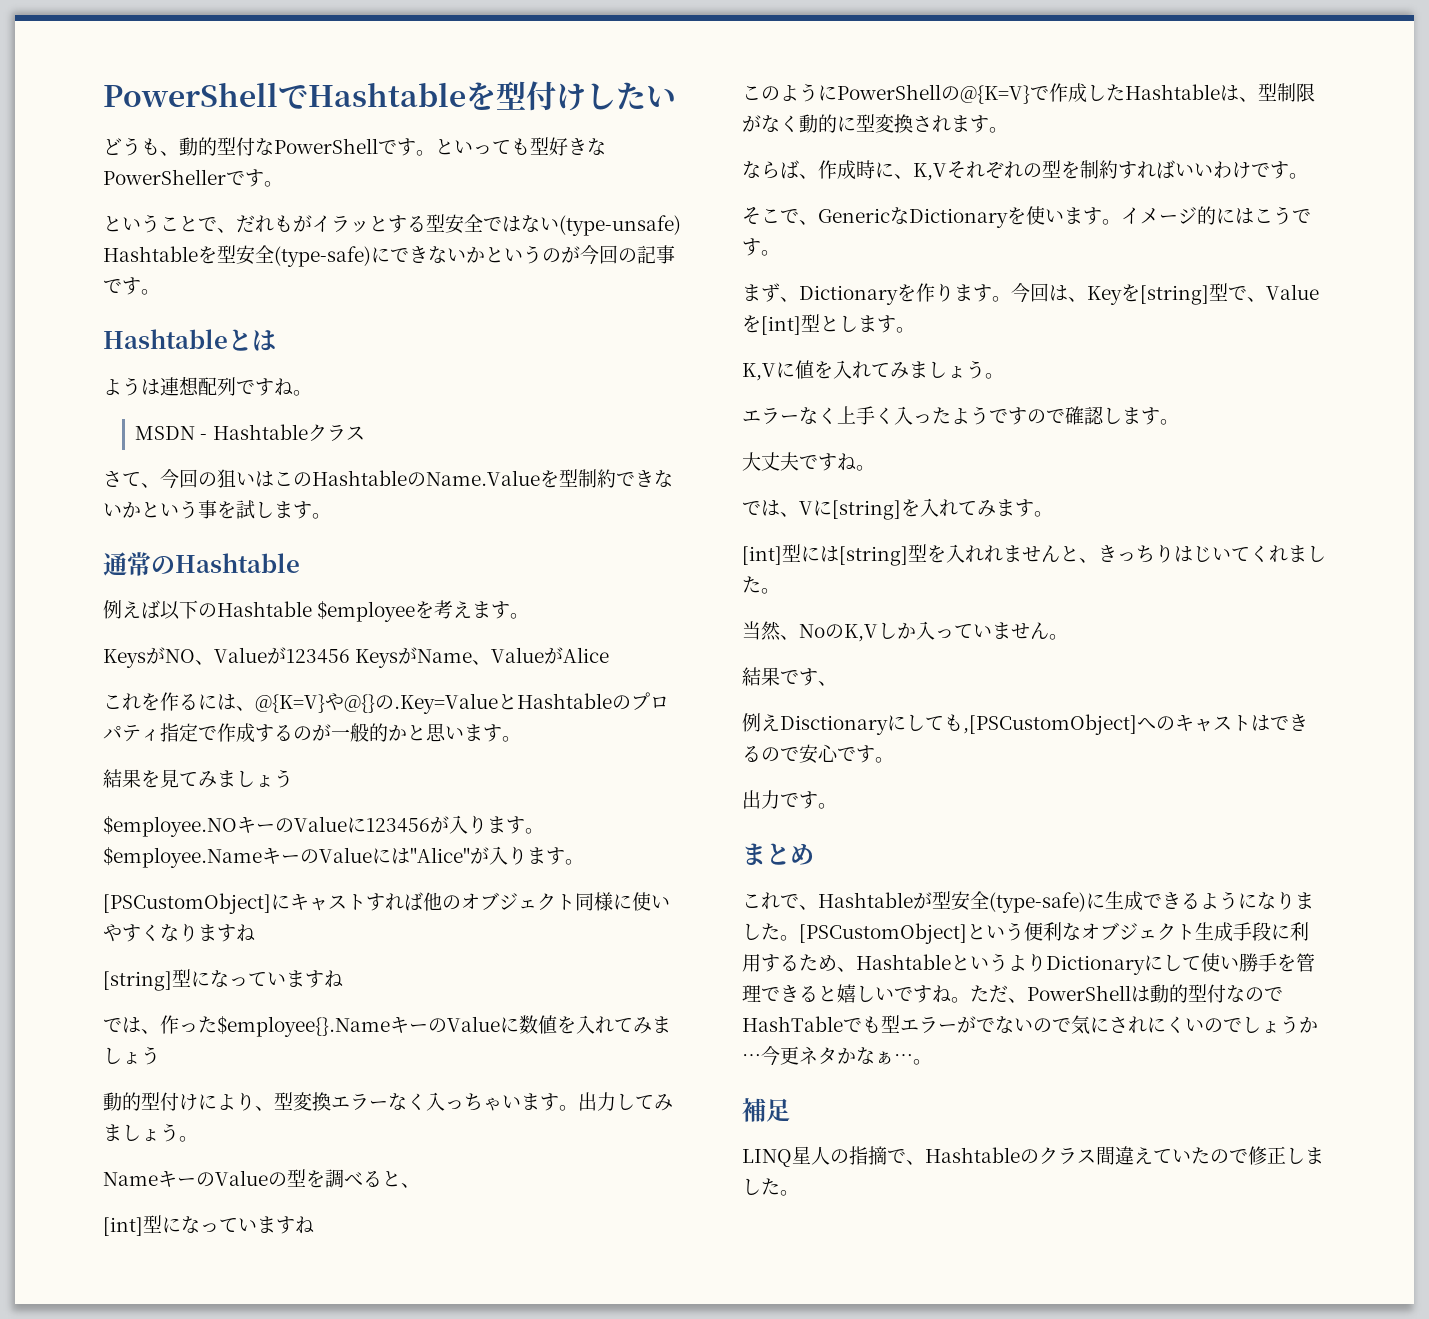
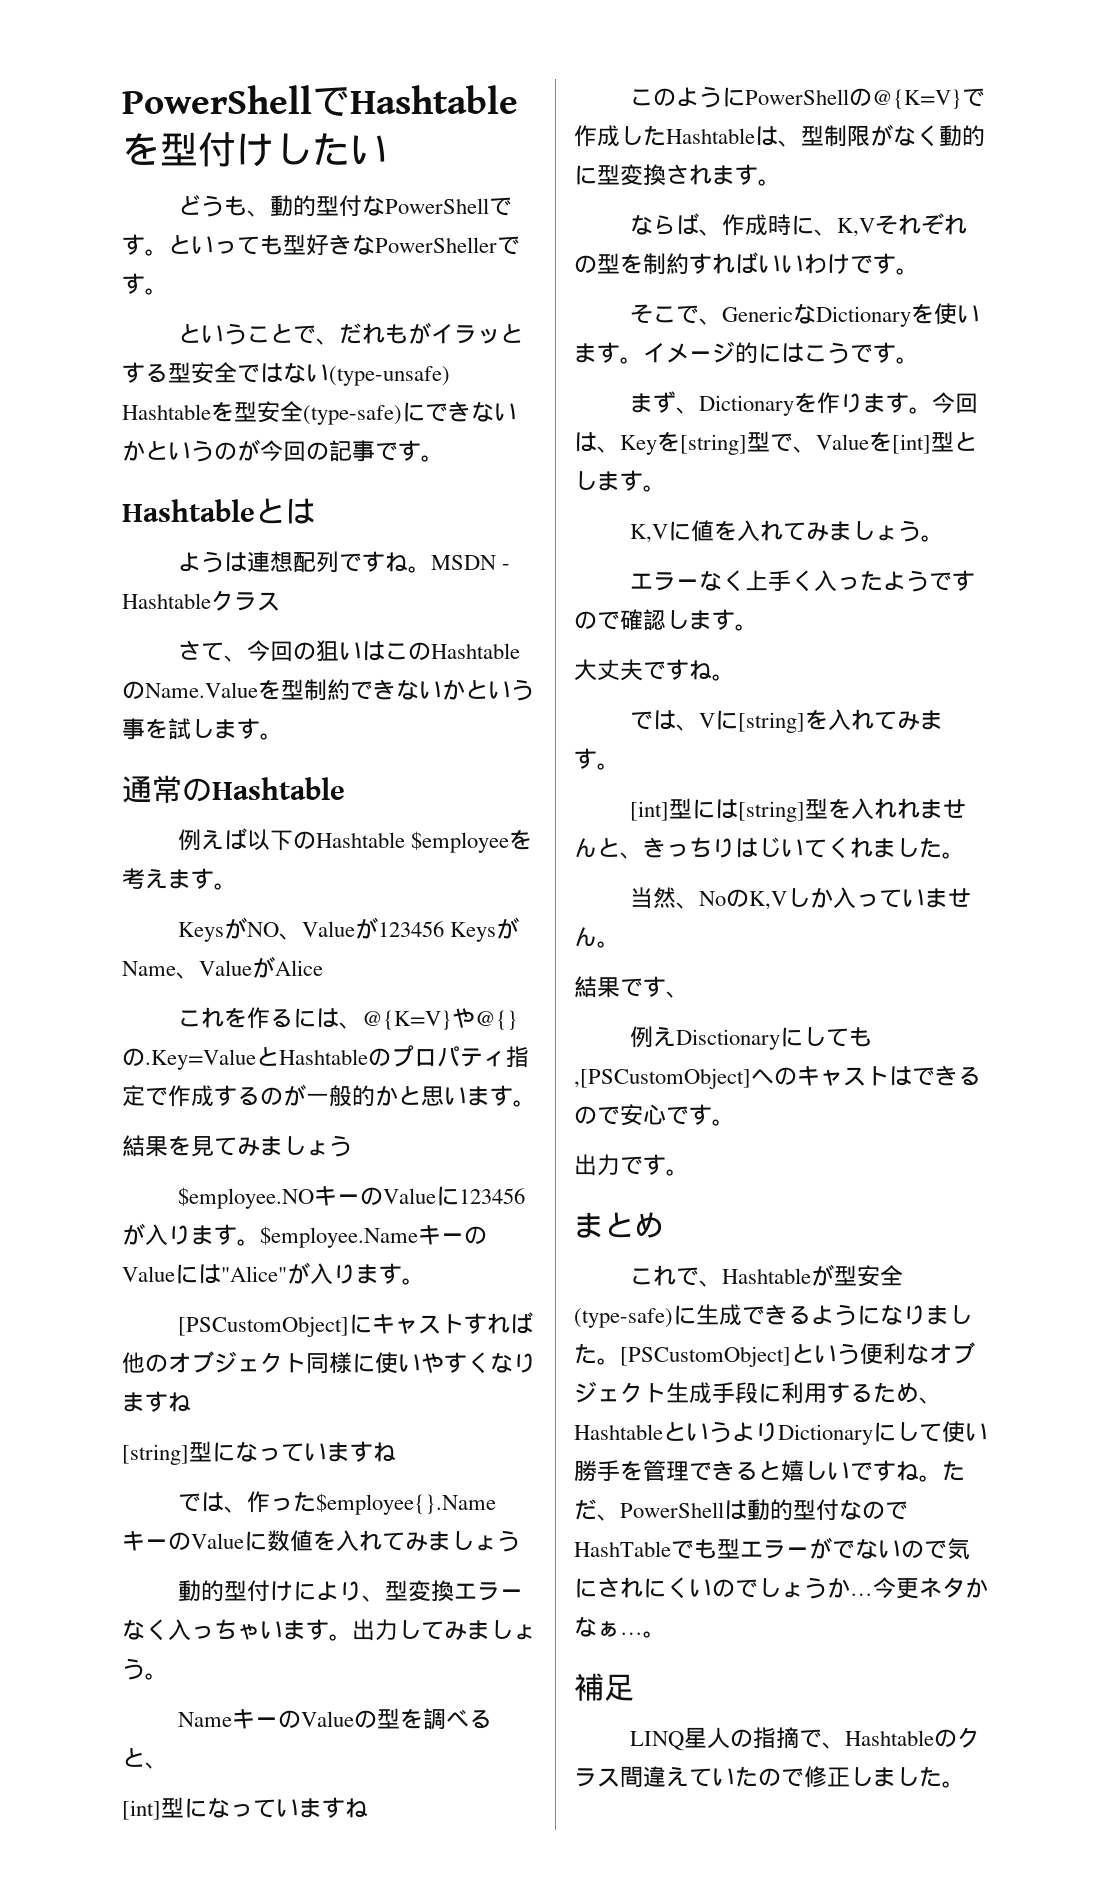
(312, 393) // -> (431, 569) none

